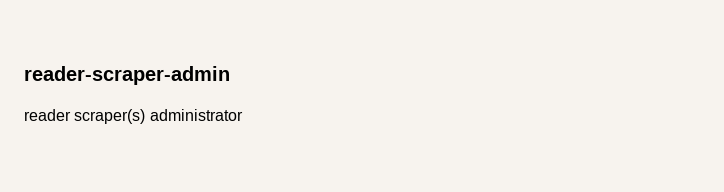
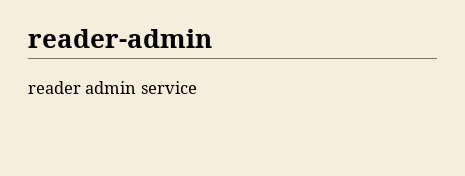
[24,66,230,85] reader-scraper-admin -> [28,29,212,48] reader-admin
[74,109,243,124] scraper(s) administrator -> [85,81,197,94] admin service

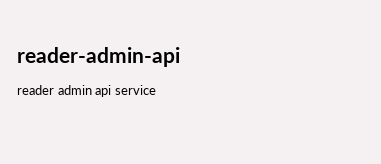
[28,29,212,48] reader-admin -> [17,47,180,67] reader-admin-api
(137, 87) none -> [95,85,112,97] api

